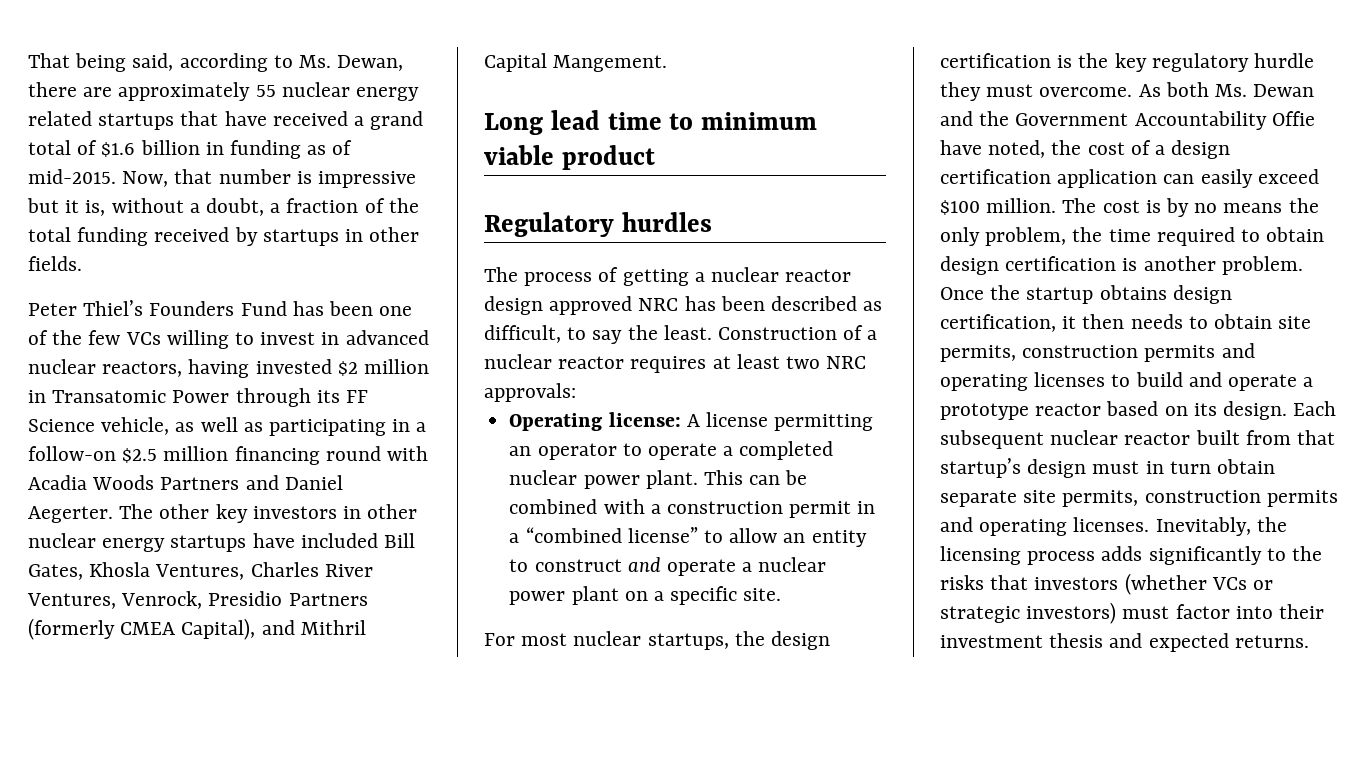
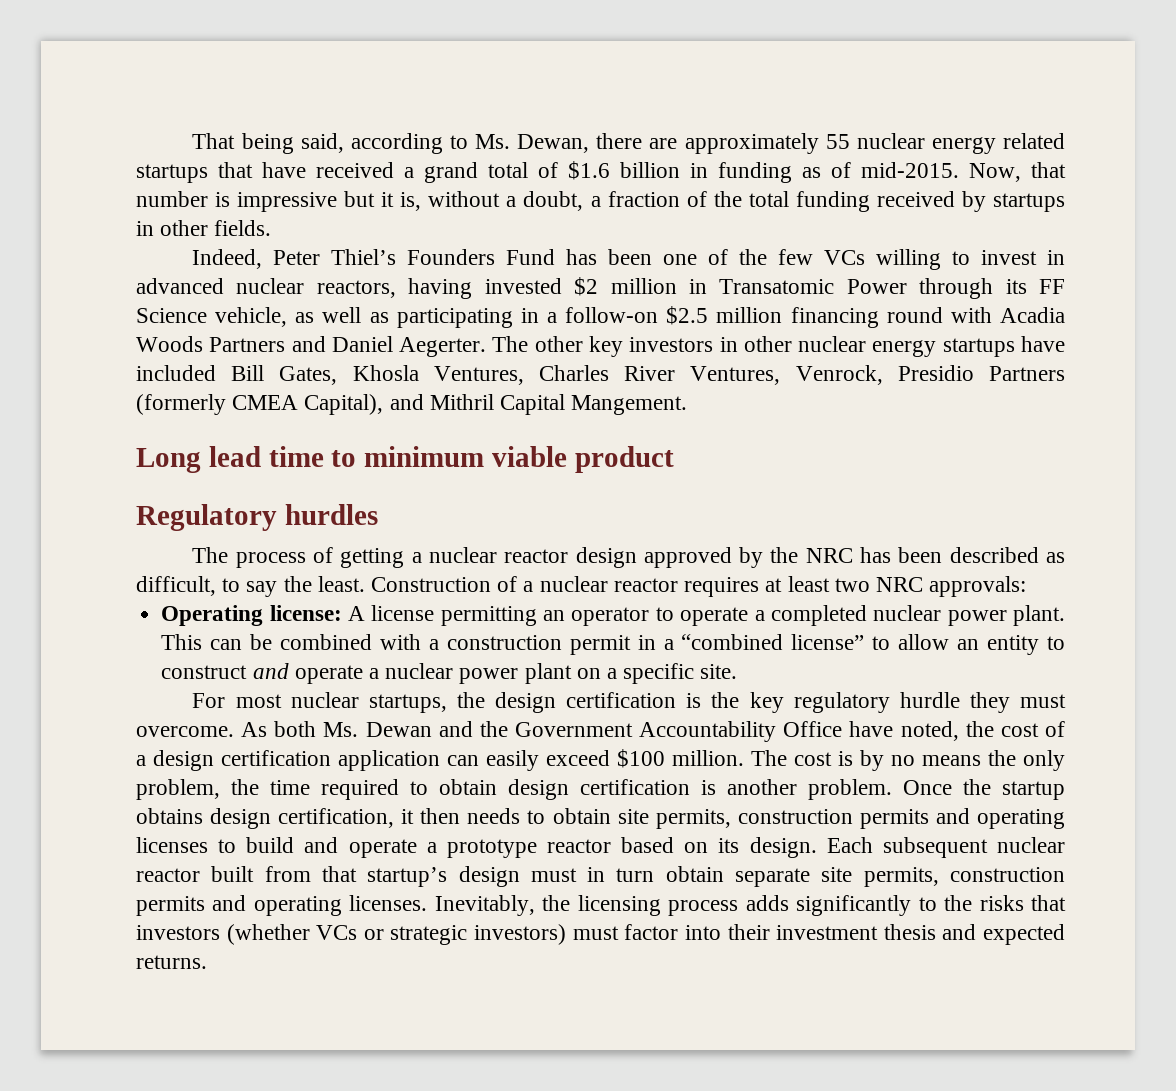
(82, 263) none -> [192,249,263,269] Indeed,
(633, 305) none -> [739,547,799,568] by the
[1271,111,1315,126] Offie -> [783,721,843,737] Office

